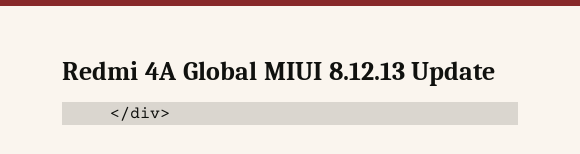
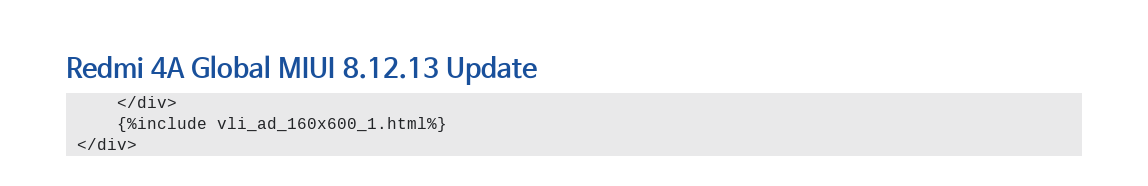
(171, 113) none -> [117,117,448,132] [77,138,138,150] // {%include vli_ad_160x600_1.html%} // </div>

